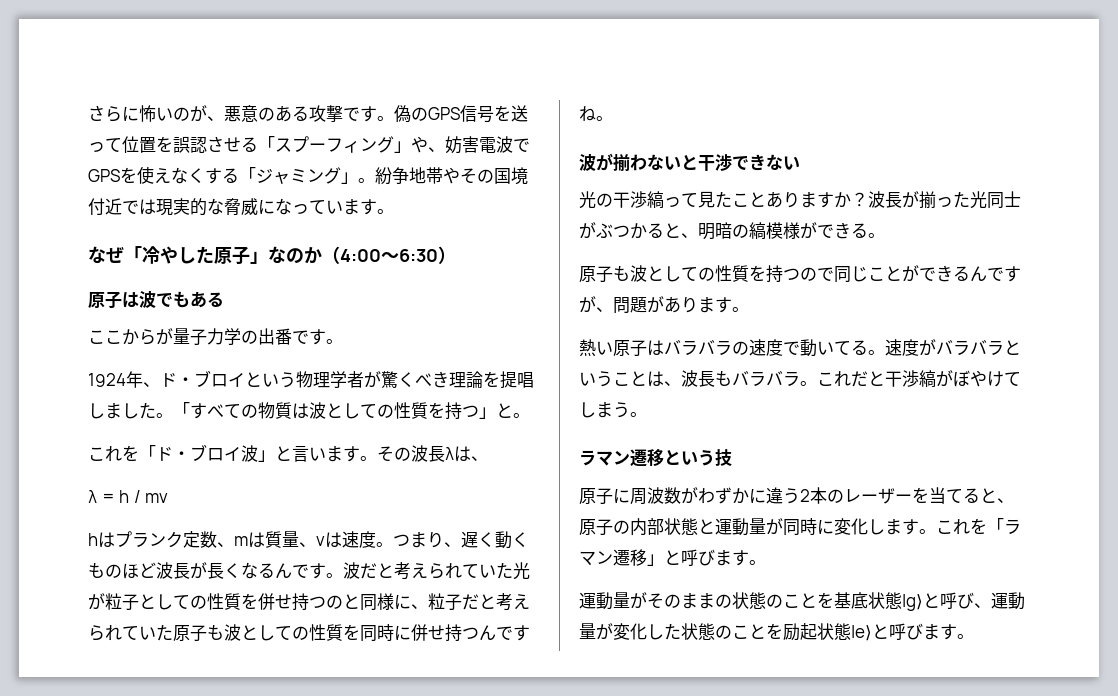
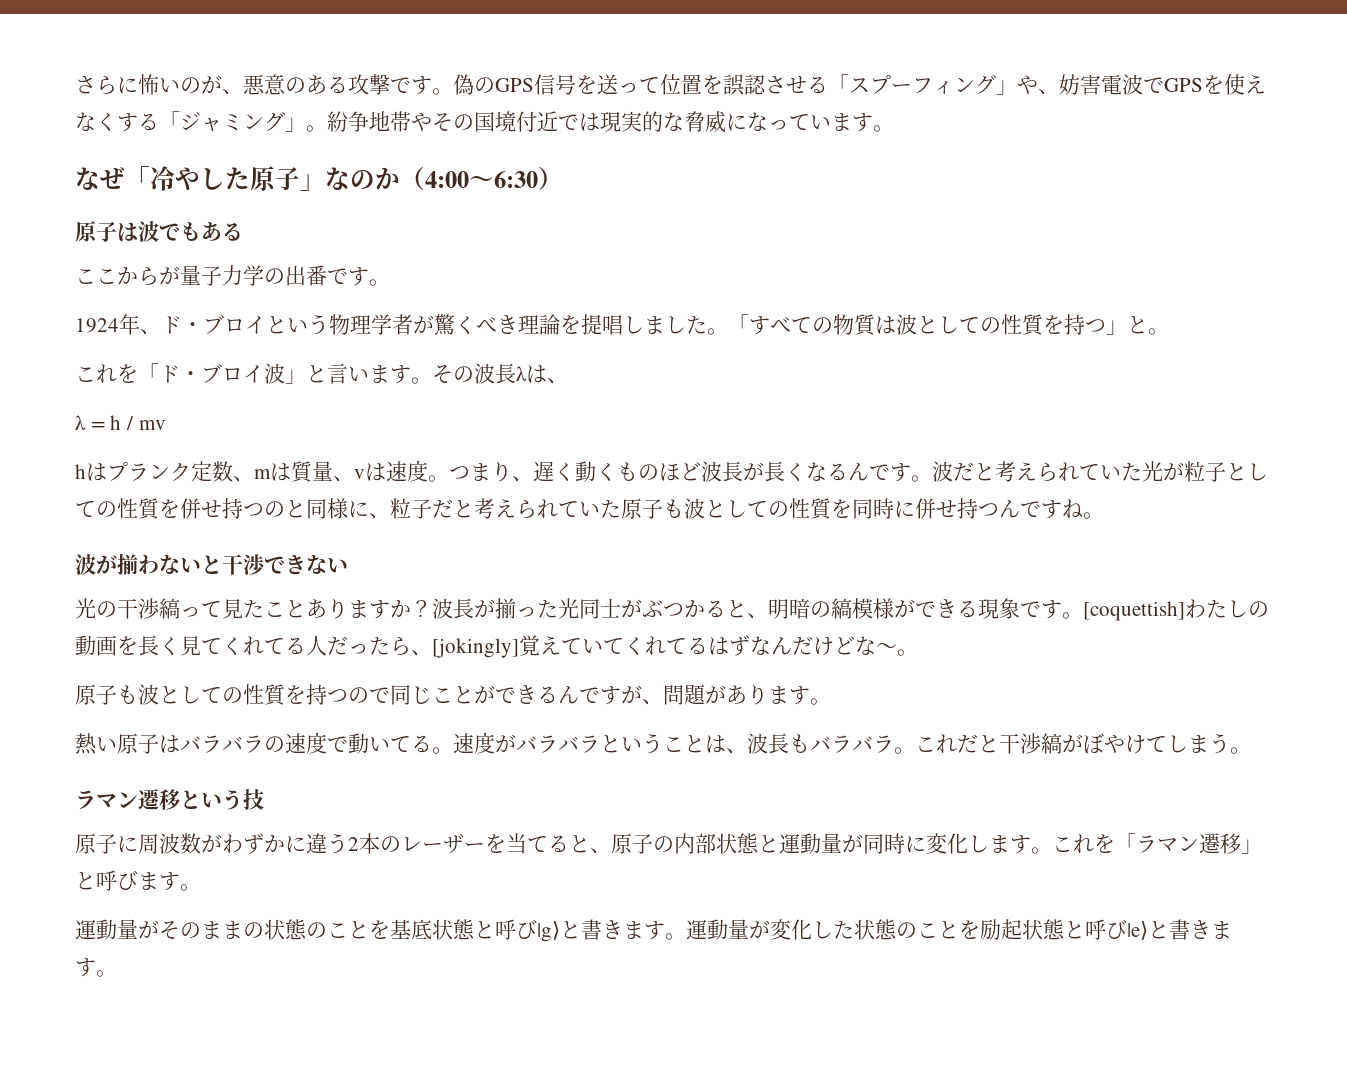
(868, 230) none -> [978,598,1269,621] [75,635,897,658] 現象です。[coquettish]わたしの動画を長く見てくれてる人だったら、[jokingly]覚えていてくれてるはずなんだけどな〜
[902,592,991,611] |g⟩と呼び、 -> [474,919,686,942] と呼び|g⟩と書きます。
[851,623,923,641] |e⟩と呼び -> [1064,919,1211,940] と呼び|e⟩と書き

